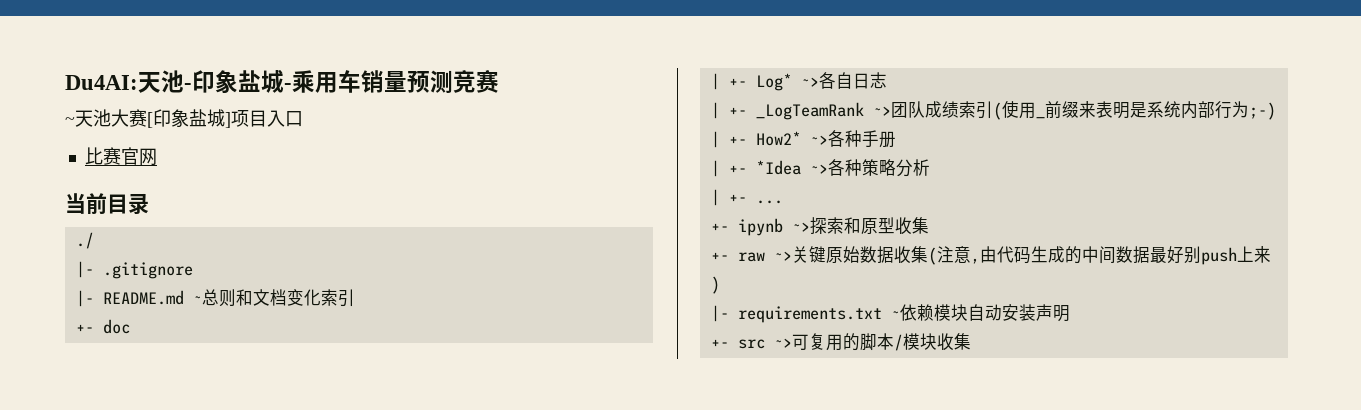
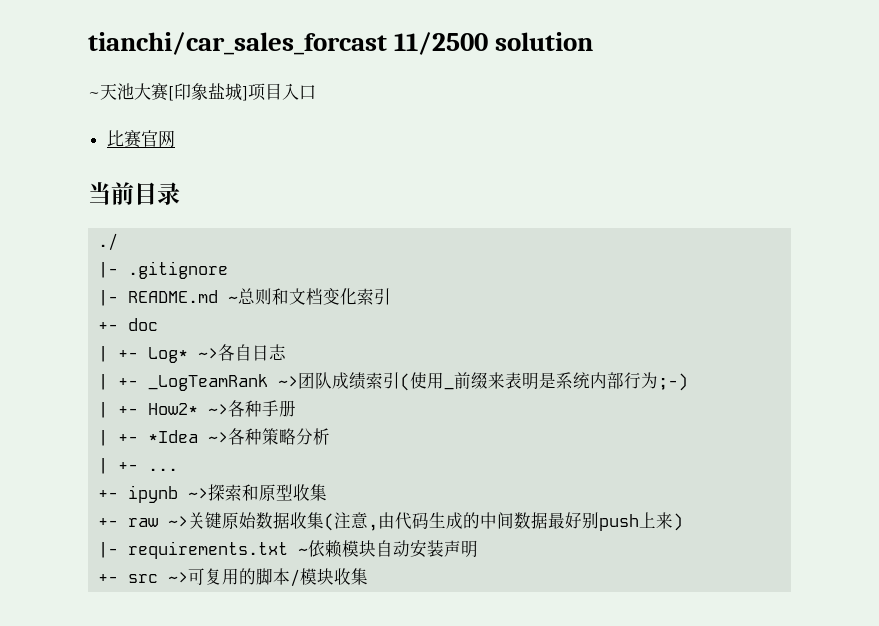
[65,69,499,93] Du4AI:天池-印象盐城-乘用车销量预测竞赛 -> [88,32,594,55] tianchi/car_sales_forcast 11/2500 solution

